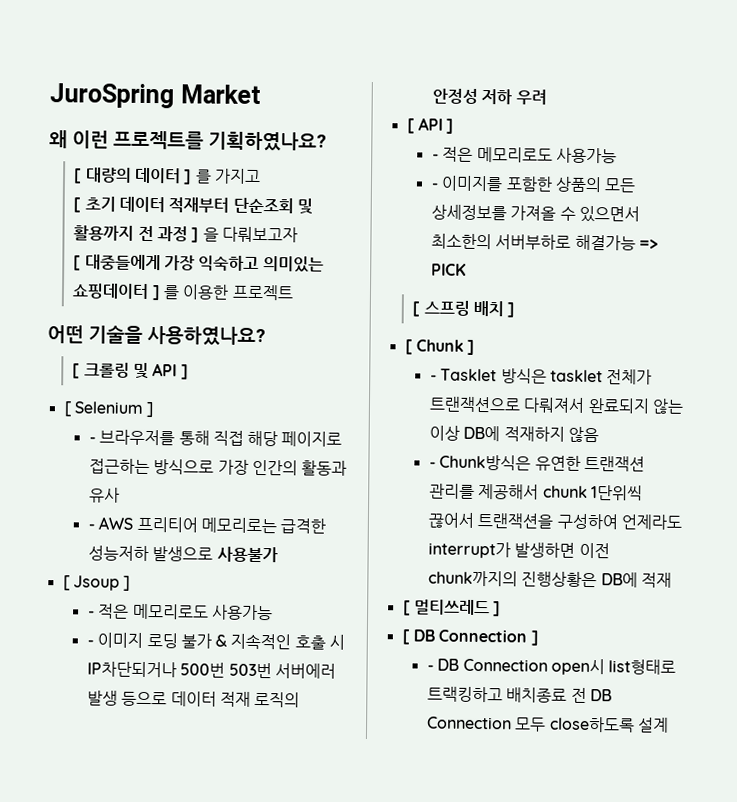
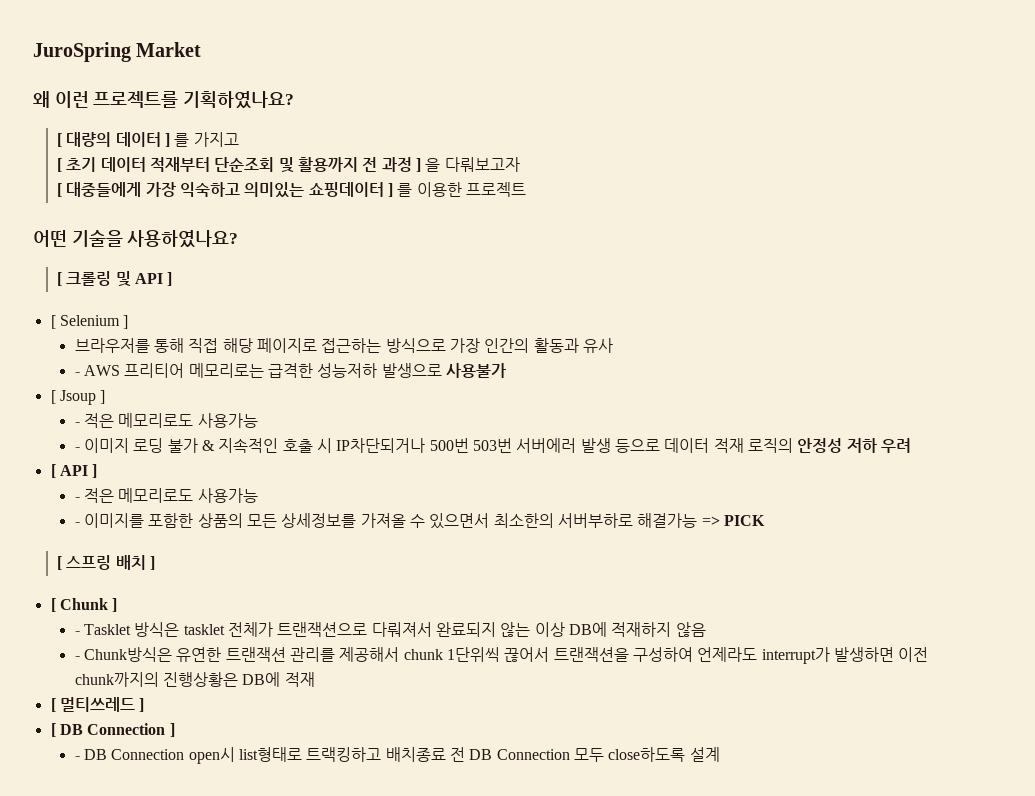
[88,436,96,443] - -> (129, 322) none

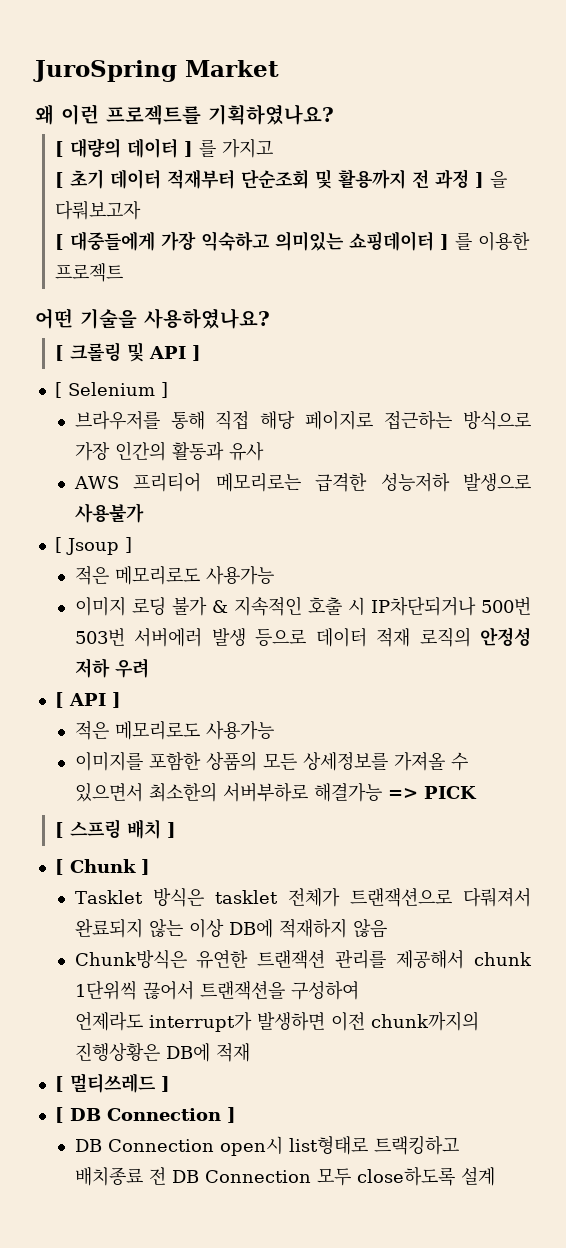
[74,372,80,376] - -> (264, 451) none
[74,413,258,428] [74,447,80,451] - 적은 메모리로도 사용가능 // - -> [74,566,274,585] 적은 메모리로도 사용가능 //
[74,488,258,503] [74,522,80,526] - 적은 메모리로도 사용가능 // - -> [74,721,274,740] 적은 메모리로도 사용가능 //
[74,631,80,635] - -> (150, 867) none
[74,656,80,660] - -> (387, 928) none
(693, 654) none -> (359, 990) //
[74,756,80,760] - -> (236, 1115) none

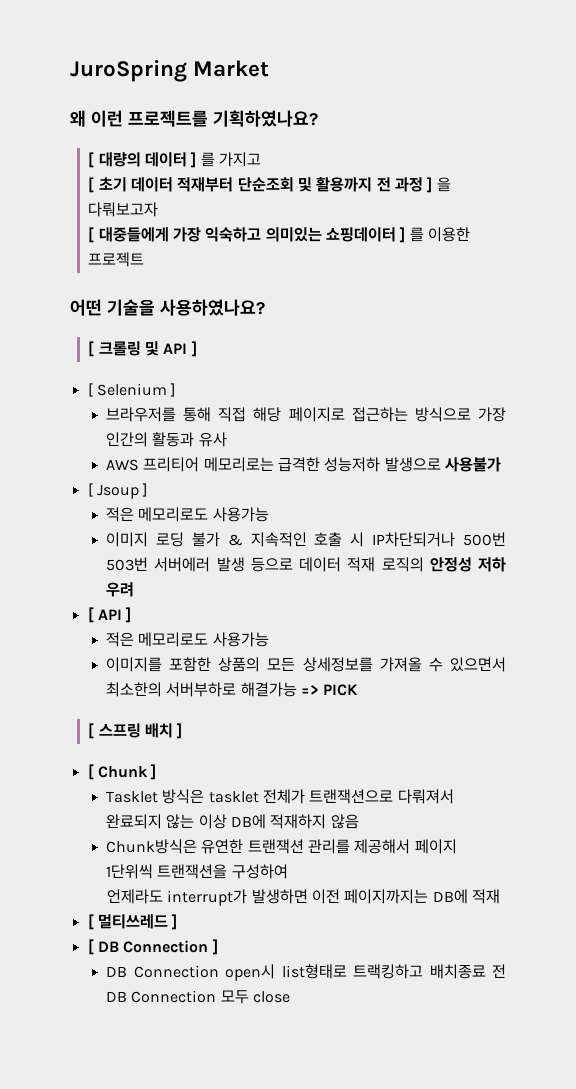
[474,952,532,966] [74,981,194,1000] chunk 1단위씩 끊어서 -> [414,839,457,854] [106,864,154,879] 페이지 1단위씩
[370,1011,479,1031] [74,1043,160,1062] chunk까지의 진행상황은 -> [344,889,429,904] 페이지까지는
[356,1167,495,1186] close하도록 설계 -> [253,991,291,1003] close

